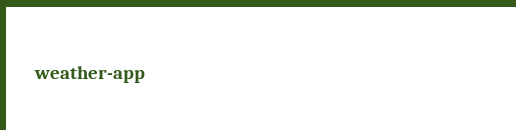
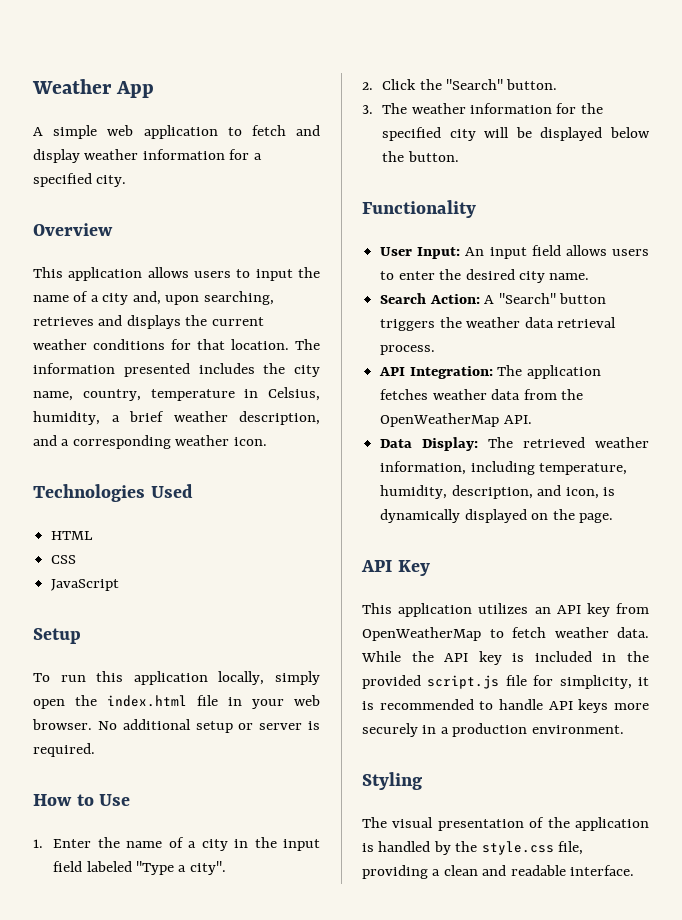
[34,66,145,83] weather-app -> [32,79,155,98] [33,125,320,139] [33,149,262,163] [33,173,127,187] [33,223,113,236] [33,267,320,281] [33,291,274,305] [33,315,264,329] [33,339,320,350] [33,363,320,377] [33,387,320,401] [33,411,320,425] [33,435,267,449] [33,484,193,502] [51,531,94,540] [51,555,77,564] [51,579,120,591] [33,628,81,644] [33,671,320,685] [33,695,320,709] [32,719,320,733] [33,743,95,757] [33,794,131,806] [33,837,321,851] [53,861,226,875] [362,79,558,90] [362,103,603,114] [382,127,650,141] [382,151,459,162] [362,200,476,218] [380,245,649,259] [380,269,590,283] [380,293,606,304] [380,317,616,331] [380,345,436,355] [379,365,601,379] [380,389,583,400] [380,413,532,427] [380,437,649,451] [380,461,628,475] [380,485,615,499] [380,509,613,523] [361,560,430,576] [362,603,649,617] [362,627,649,641] [361,651,649,665] [362,675,649,689] [362,699,649,713] [362,723,624,737] [362,772,422,790] [362,817,649,831] [362,841,584,855] [362,865,635,879] Weather App // A simple web application to fetch and display weather information for a specified city. // Overview // This application allows users to input the name of a city and, upon searching, retrieves and displays the current weather conditions for that location. The information presented includes the city name, country, temperature in Celsius, humidity, a brief weather description, and a corresponding weather icon. // Technologies Used // HTML // CSS // JavaScript // Setup // To run this application locally, simply open the index.html file in your web browser. No additional setup or server is required. // How to Use // 1. Enter the name of a city in the input field labeled "Type a city". // 2. Click the "Search" button. // 3. The weather information for the specified city will be displayed below the button. // Functionality // User Input: An input field allows users to enter the desired city name. // Search Action: A "Search" button triggers the weather data retrieval process. // API Integration: The application fetches weather data from the OpenWeatherMap API. // Data Display: The retrieved weather information, including temperature, humidity, description, and icon, is dynamically displayed on the page. // API Key // This application utilizes an API key from OpenWeatherMap to fetch weather data. While the API key is included in the provided script.js file for simplicity, it is recommended to handle API keys more securely in a production environment. // Styling // The visual presentation of the application is handled by the style.css file, providing a clean and readable interface.

